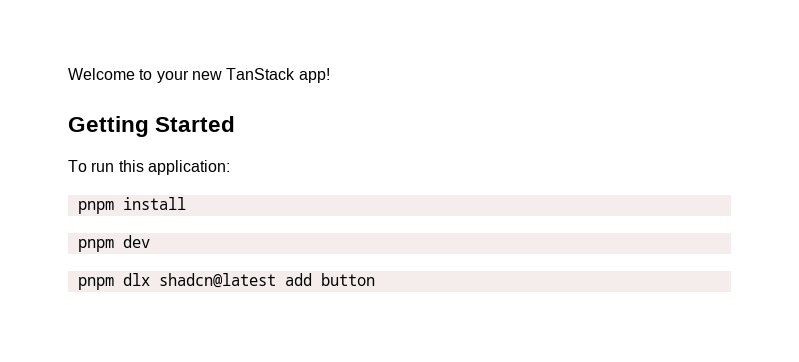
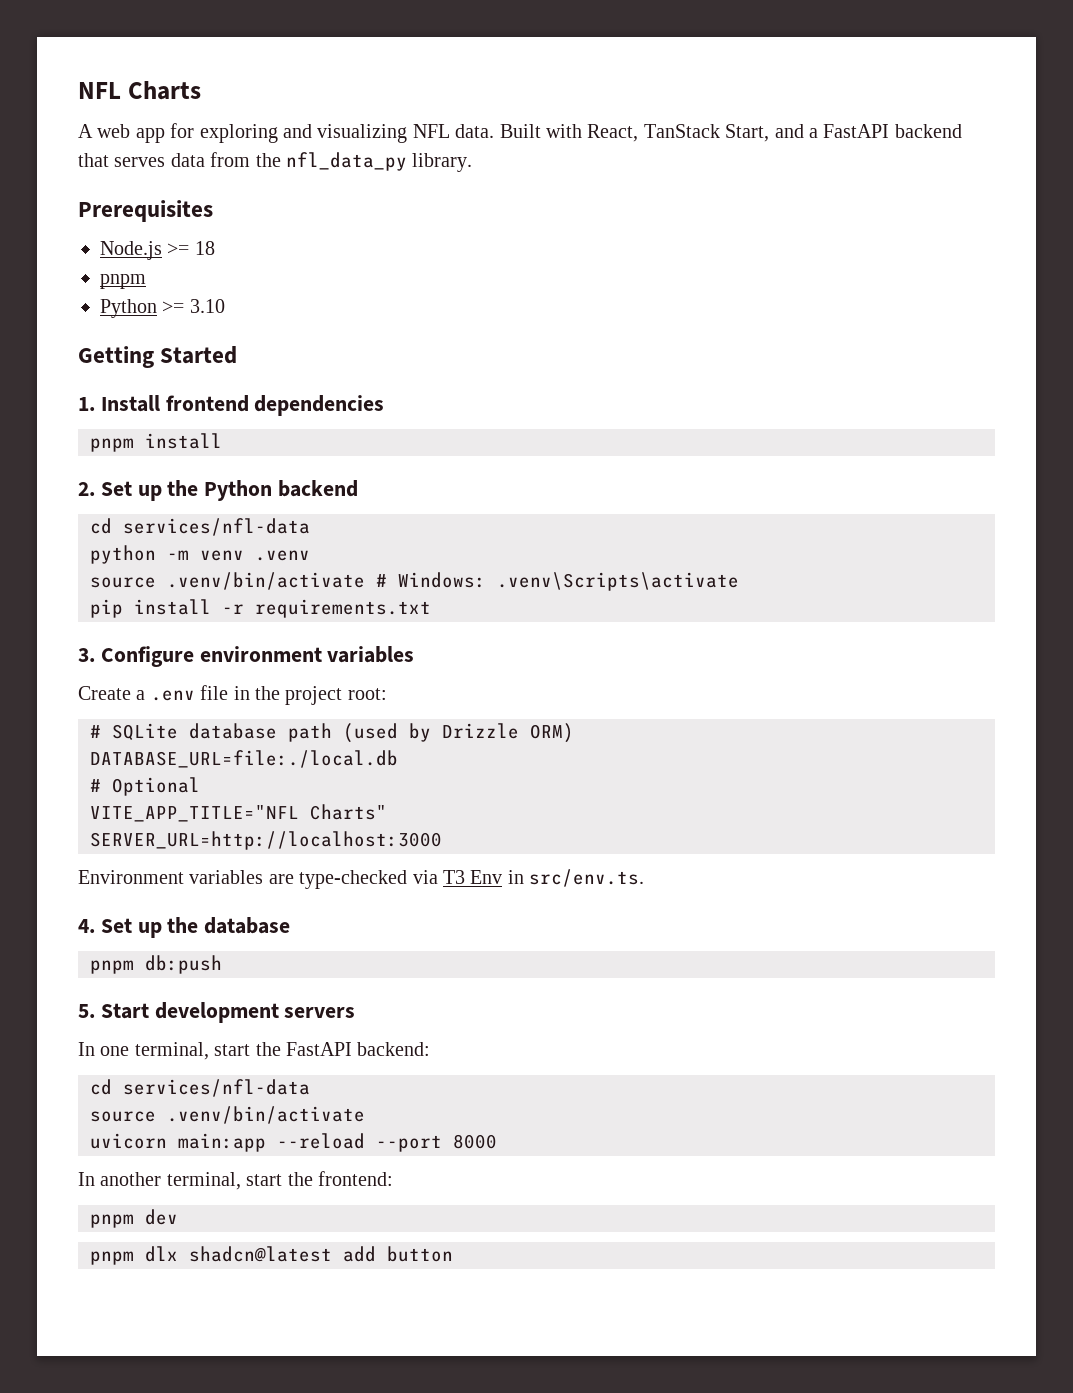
[68,68,330,83] [68,116,236,137] [68,160,230,175] [77,197,186,214] Welcome to your new TanStack app! // Getting Started // To run this application: // pnpm install -> [78,81,201,100] [78,123,962,143] [78,152,473,172] [78,200,213,222] [100,241,215,260] [100,274,146,289] [100,299,225,318] [78,346,238,368] [78,395,385,416] [90,433,222,452] [78,480,359,501] [90,518,310,536] [90,545,310,564] [90,572,739,591] [90,599,431,618] [78,646,415,667] [78,685,387,705] [90,723,574,743] [90,750,398,768] [90,777,200,796] [90,804,387,822] [90,831,442,850] [78,869,645,889] [78,917,291,938] [90,955,222,974] [78,1002,356,1023] [78,1042,431,1060] [90,1079,310,1097] [90,1106,365,1124] [90,1133,497,1152] [78,1171,393,1190] NFL Charts // A web app for exploring and visualizing NFL data. Built with React, TanStack Start, and a FastAPI backend that serves data from the nfl_data_py library. // Prerequisites // Node.js >= 18 // pnpm // Python >= 3.10 // Getting Started // 1. Install frontend dependencies // pnpm install // 2. Set up the Python backend // cd services/nfl-data // python -m venv .venv // source .venv/bin/activate # Windows: .venv\Scripts\activate // pip install -r requirements.txt // 3. Configure environment variables // Create a .env file in the project root: // # SQLite database path (used by Drizzle ORM) // DATABASE_URL=file:./local.db // # Optional // VITE_APP_TITLE="NFL Charts" // SERVER_URL=http://localhost:3000 // Environment variables are type-checked via T3 Env in src/env.ts. // 4. Set up the database // pnpm db:push // 5. Start development servers // In one terminal, start the FastAPI backend: // cd services/nfl-data // source .venv/bin/activate // uvicorn main:app --reload --port 8000 // In another terminal, start the frontend:

